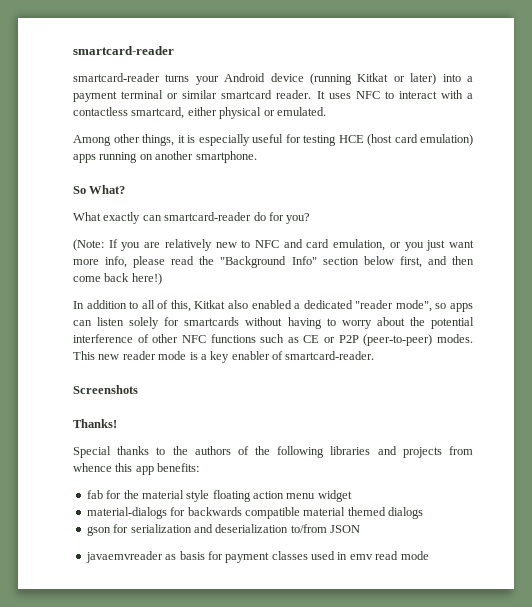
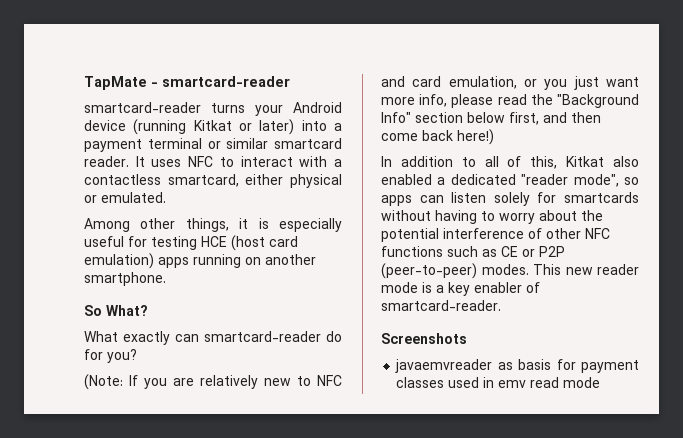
(73, 50) none -> [84,76,158,90] TapMate -
[73,419,117,428] [73,446,474,458] [73,463,200,475] [86,490,352,502] [86,507,423,519] [86,524,360,536] // Thanks! // Special thanks to the authors of the following libraries and projects from whence this app benefits: // fab for the material style floating action menu widget // material-dialogs for backwards compatible material themed dialogs // gson for serialization and deserialization to/from JSON -> (467, 338) none

